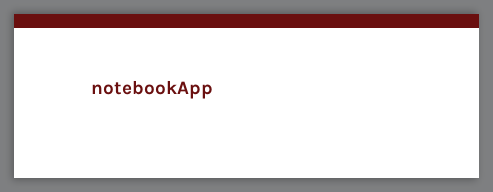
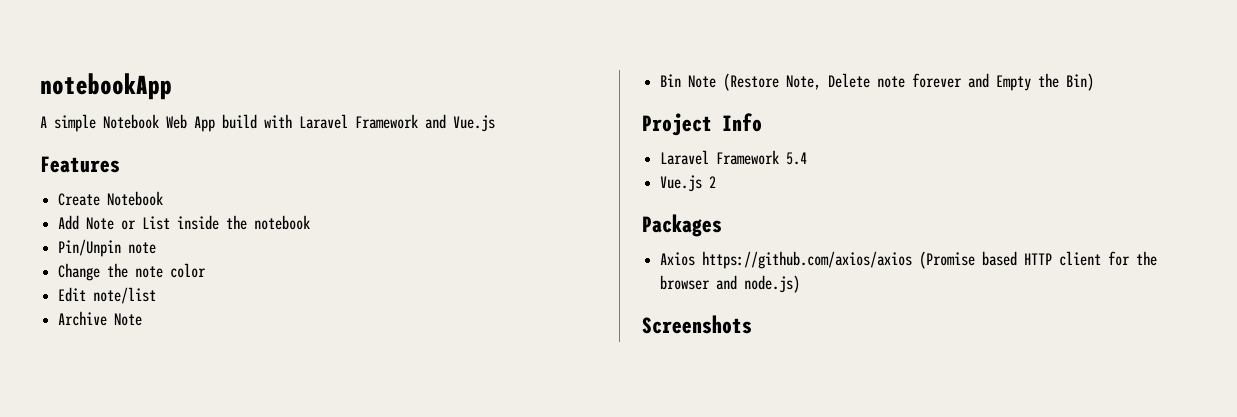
(213, 89) none -> [40,114,495,132] [40,156,120,173] [58,191,164,206] [58,215,311,230] [58,239,157,257] [58,263,207,281] [58,287,157,304] [58,311,143,326] [660,73,1095,91] [642,113,762,136] [660,150,808,165] [660,175,717,192] [642,214,722,237] [660,251,1158,269] [660,275,801,293] [642,315,752,334] // A simple Notebook Web App build with Laravel Framework and Vue.js // Features // Create Notebook // Add Note or List inside the notebook // Pin/Unpin note // Change the note color // Edit note/list // Archive Note // Bin Note (Restore Note, Delete note forever and Empty the Bin) // Project Info // Laravel Framework 5.4 // Vue.js 2 // Packages // Axios https://github.com/axios/axios (Promise based HTTP client for the browser and node.js) // Screenshots

